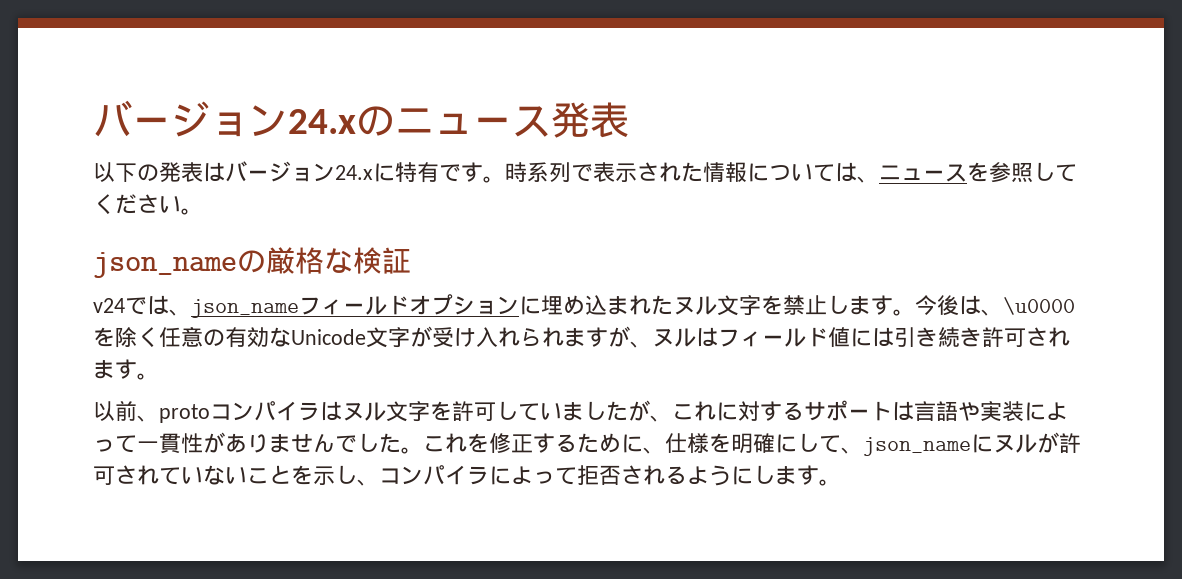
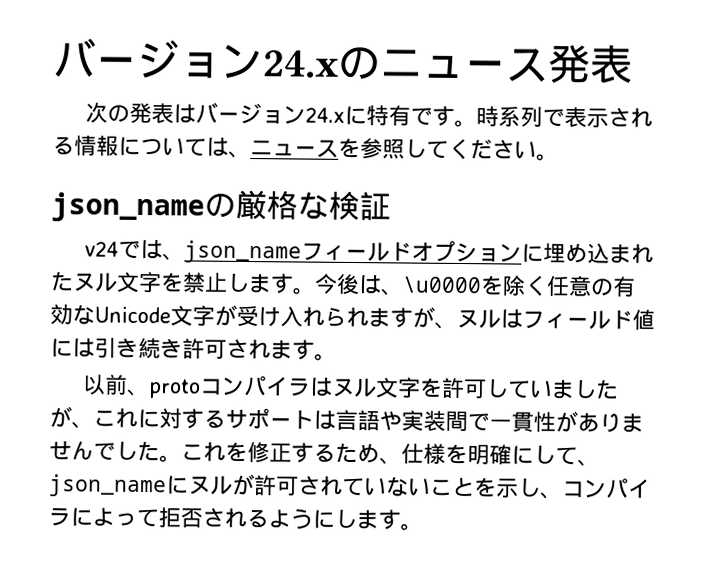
[93,162,137,182] 以下 -> [84,102,108,123] 次
[681,162,703,182] た -> [52,136,75,156] る
[1024,402,1068,421] [93,435,137,453] によって -> [445,410,490,432] 間で
[621,434,643,453] に -> (380, 453) none

